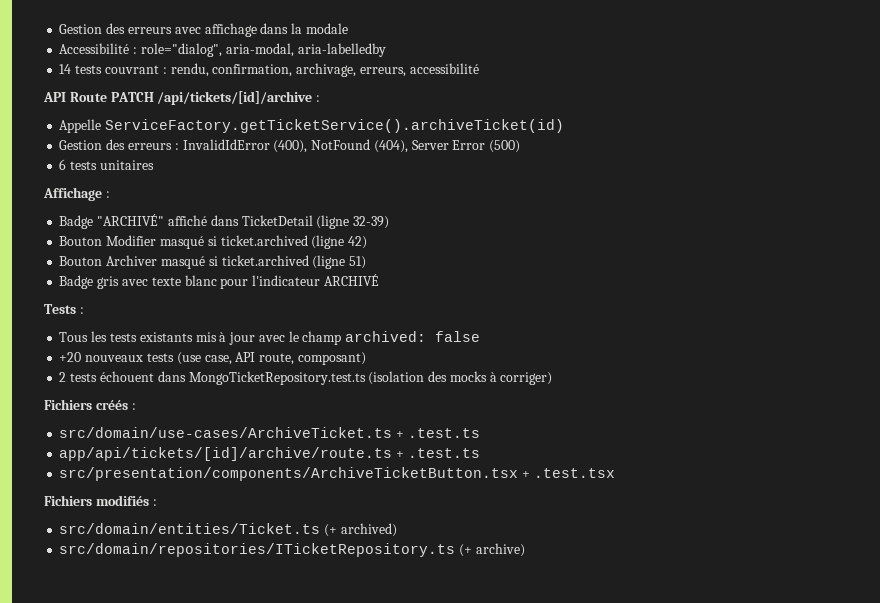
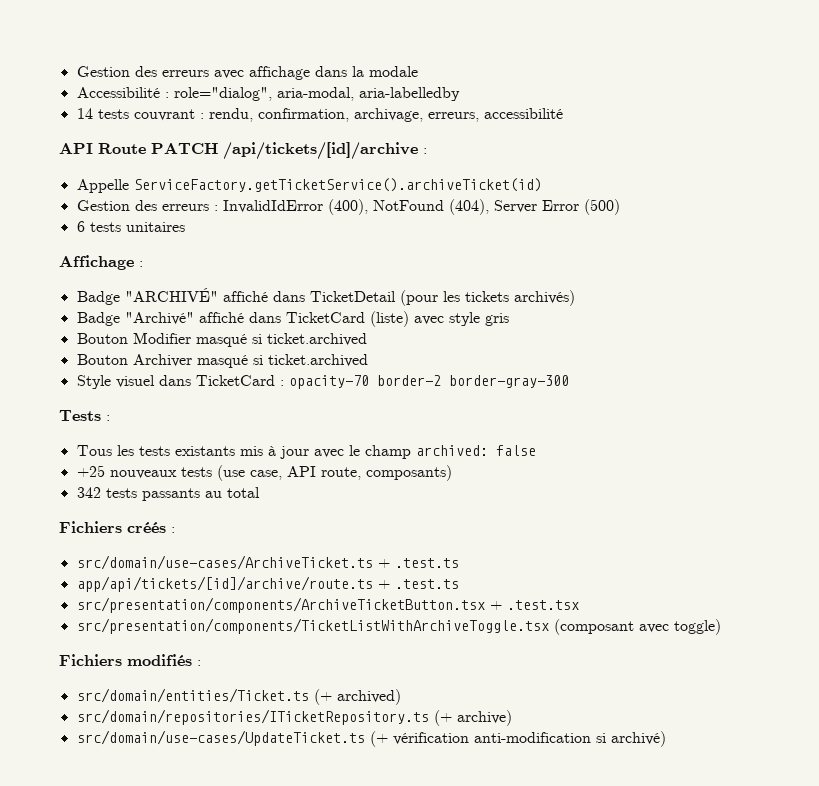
[316,215,390,229] (ligne 32-39) -> [399,290,575,306] [76,311,509,327] (pour les tickets archivés) // Badge "Archivé" affiché dans TicketCard (liste) avec style gris
[311,235,368,249] (ligne 42) -> (367, 339) none
[312,255,367,269] [59,274,379,289] (ligne 51) // Badge gris avec texte blanc pour l'indicateur ARCHIVÉ -> [76,375,569,389] // Style visuel dans TicketCard : opacity-70 border-2 border-gray-300
[59,352,82,362] +20 -> [76,465,105,477] +25
[297,352,366,365] [59,371,553,385] composant) // 2 tests échouent dans MongoTicketRepository.test.ts (isolation des mocks à corriger) -> [365,465,452,481] [76,487,260,501] composants) // 342 tests passants au total
(615, 473) none -> [76,618,721,635] // src/presentation/components/TicketListWithArchiveToggle.tsx (composant avec toggle)
(525, 550) none -> [76,730,666,747] // src/domain/use-cases/UpdateTicket.ts (+ vérification anti-modification si archivé)

